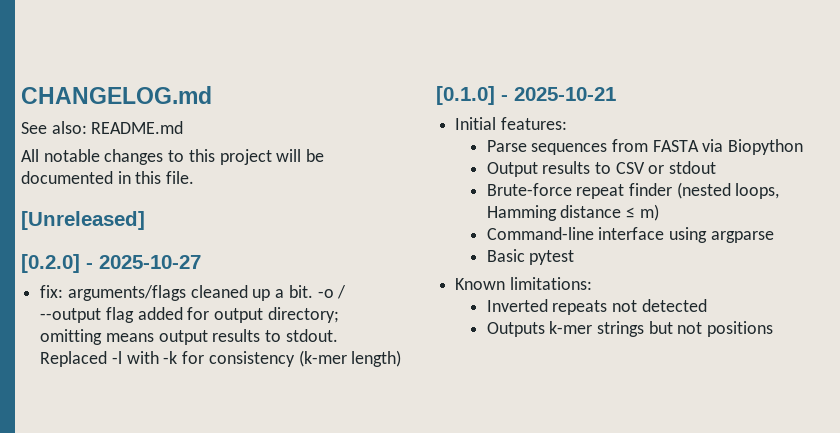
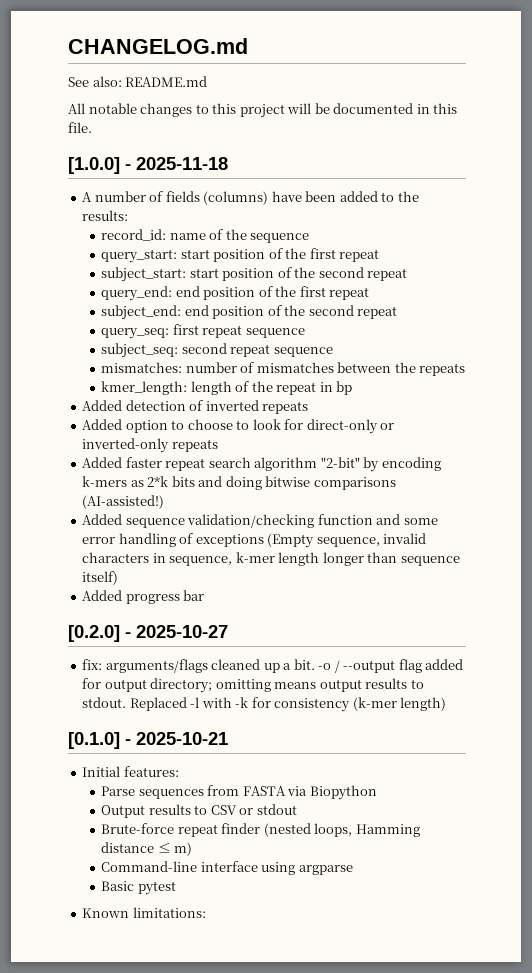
[21,211,145,230] [Unreleased] -> [68,157,228,174] [82,191,419,205] [82,210,129,221] [101,229,310,243] [101,248,380,263] [101,267,408,282] [101,286,370,301] [101,305,398,320] [101,324,305,339] [101,343,333,358] [101,362,466,376] [101,381,353,395] [82,400,309,414] [82,419,395,434] [82,438,218,453] [82,457,441,472] [82,476,396,490] [82,495,165,509] [82,514,438,528] [82,533,427,548] [82,552,460,566] [82,571,119,585] [82,590,205,604] [1.0.0] - 2025-11-18 // A number of fields (columns) have been added to the results: // record_id: name of the sequence // query_start: start position of the first repeat // subject_start: start position of the second repeat // query_end: end position of the first repeat // subject_end: end position of the second repeat // query_seq: first repeat sequence // subject_seq: second repeat sequence // mismatches: number of mismatches between the repeats // kmer_length: length of the repeat in bp // Added detection of inverted repeats // Added option to choose to look for direct-only or inverted-only repeats // Added faster repeat search algorithm "2-bit" by encoding k-mers as 2*k bits and doing bitwise comparisons (AI-assisted!) // Added sequence validation/checking function and some error handling of exceptions (Empty sequence, invalid characters in sequence, k-mer length longer than sequence itself) // Added progress bar
[486,299,707,315] [486,321,774,337] // Inverted repeats not detected // Outputs k-mer strings but not positions -> (206, 912) none

